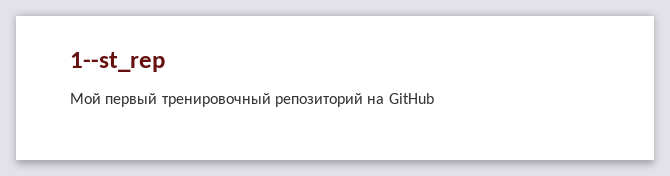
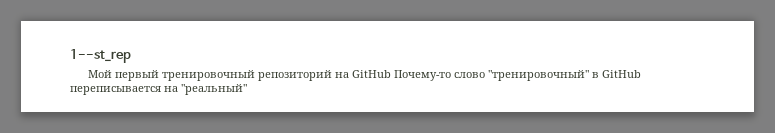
(434, 98) none -> [394,70,642,81] [70,84,247,95] Почему-то слово "тренировочный" в GitHub переписывается на "реальный"

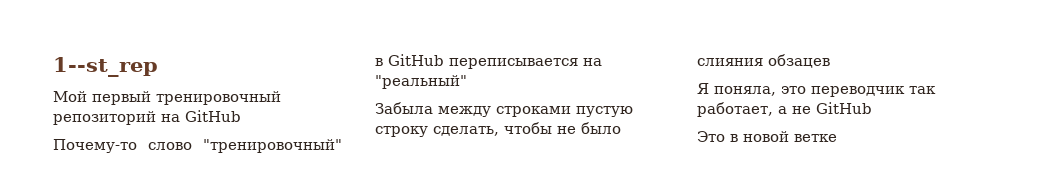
(392, 74) none -> (241, 116) //
(247, 89) none -> [375,102,633,117] [375,122,621,137] [697,54,830,68] [697,83,936,97] [697,102,872,117] [697,131,837,142] // Забыла между строками пустую строку сделать, чтобы не было слияния обзацев // Я поняла, это переводчик так работает, а не GitHub // Это в новой ветке

